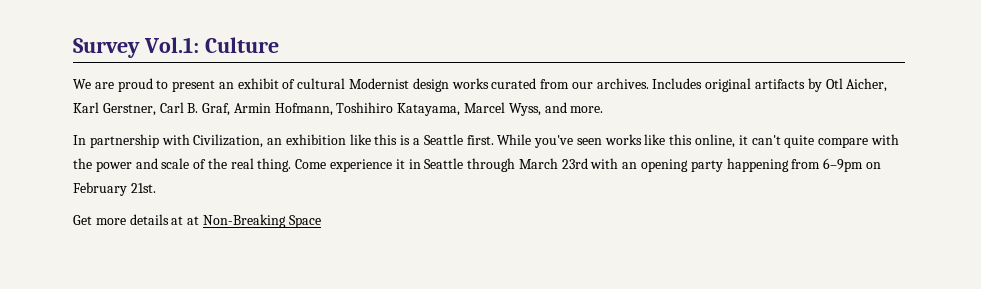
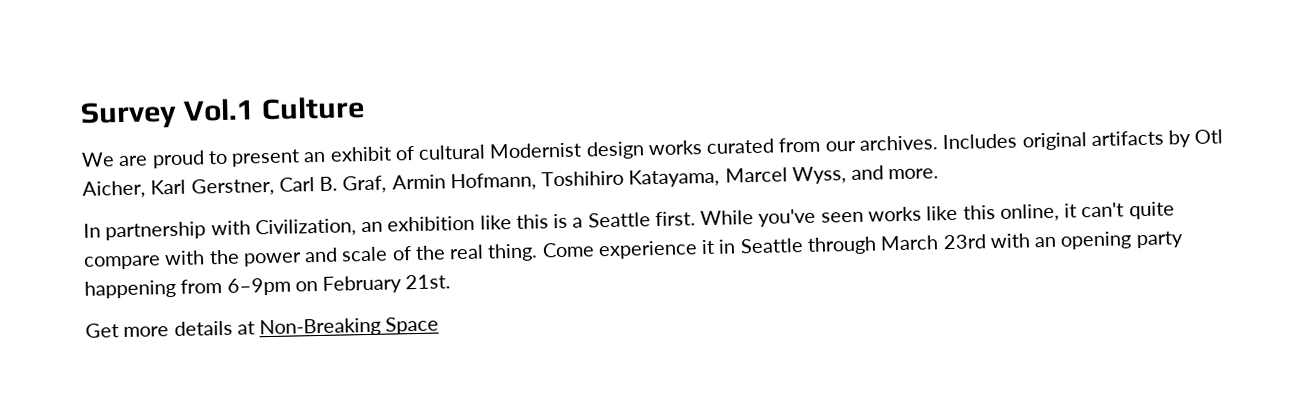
[143,37,199,53] Vol.1: -> [182,98,255,122] Vol.1
[187,216,200,225] at -> (255, 328) none

